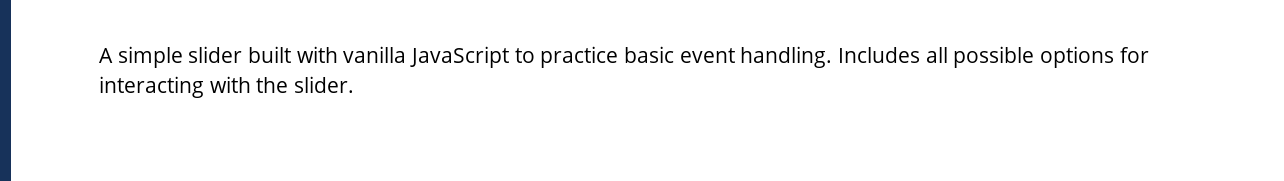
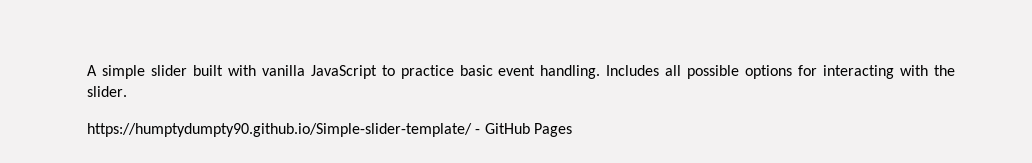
(355, 84) none -> [87,123,572,137] // https://humptydumpty90.github.io/Simple-slider-template/ - GitHub Pages

